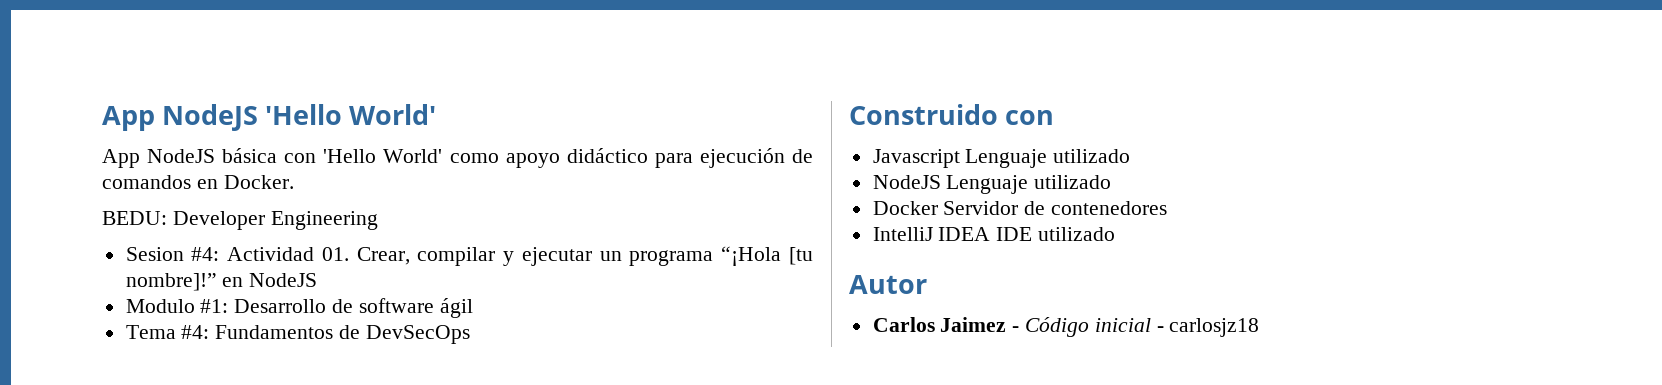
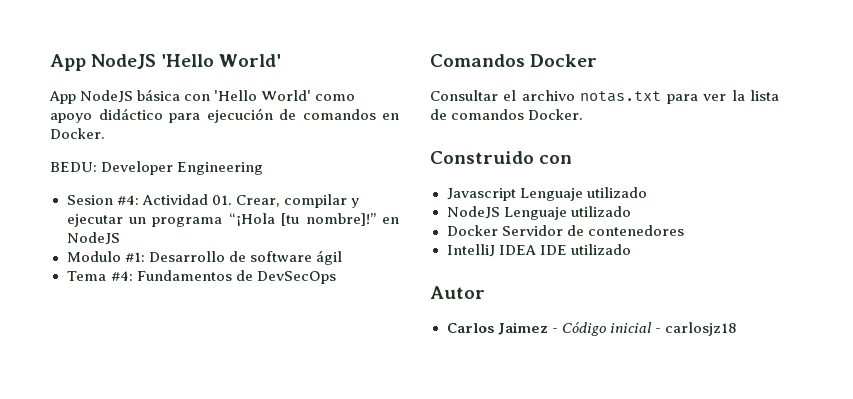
(470, 334) none -> [430,54,598,67] [430,90,780,104] [430,109,584,120] // Comandos Docker // Consultar el archivo notas.txt para ver la lista de comandos Docker.

